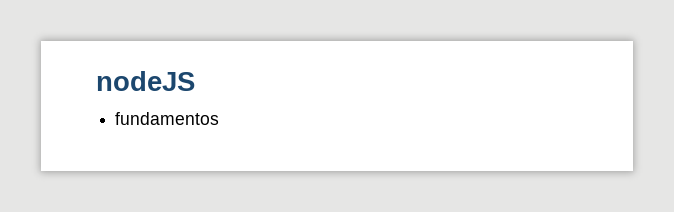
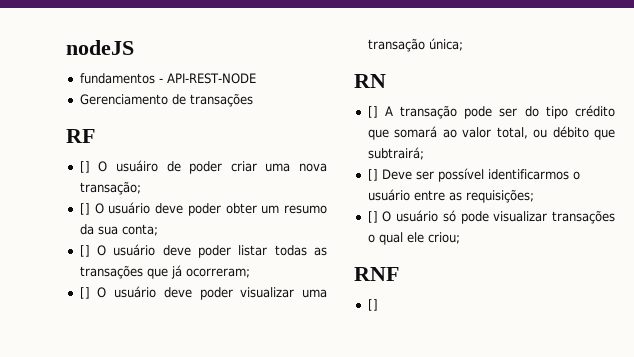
(220, 118) none -> [158,73,256,84] [79,93,253,107] [66,129,95,143] [79,160,327,174] [79,181,141,195] [79,202,327,216] [79,224,158,236] [79,244,327,258] [79,265,250,279] [79,286,327,300] [367,38,463,52] [354,74,386,88] [367,105,615,119] [367,126,615,140] [367,147,424,160] [367,168,580,182] [367,189,534,203] [367,210,615,224] [367,232,460,245] [354,267,399,281] [367,299,378,311] - API-REST-NODE // Gerenciamento de transações // RF // [] O usuáiro de poder criar uma nova transação; // [] O usuário deve poder obter um resumo da sua conta; // [] O usuário deve poder listar todas as transações que já ocorreram; // [] O usuário deve poder visualizar uma transação única; // RN // [] A transação pode ser do tipo crédito que somará ao valor total, ou débito que subtrairá; // [] Deve ser possível identificarmos o usuário entre as requisições; // [] O usuário só pode visualizar transações o qual ele criou; // RNF // []

